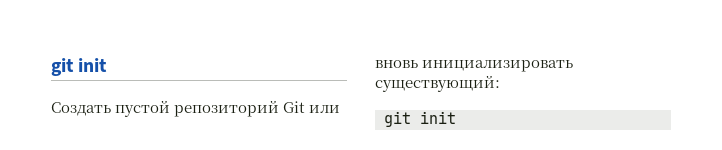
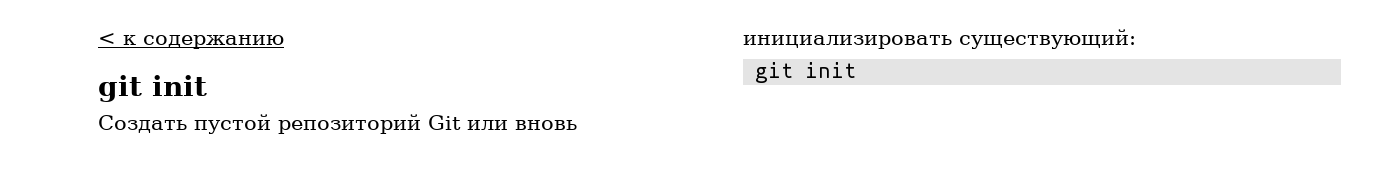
(51, 67) none -> [98,33,284,49] < к содержанию //

